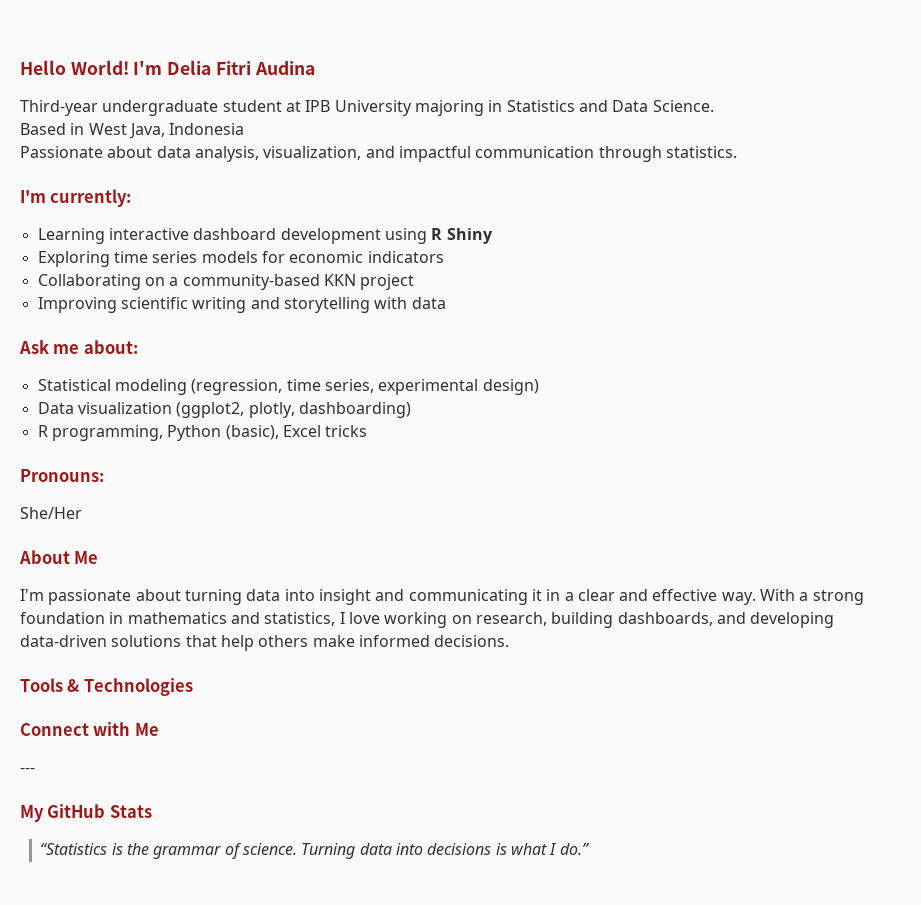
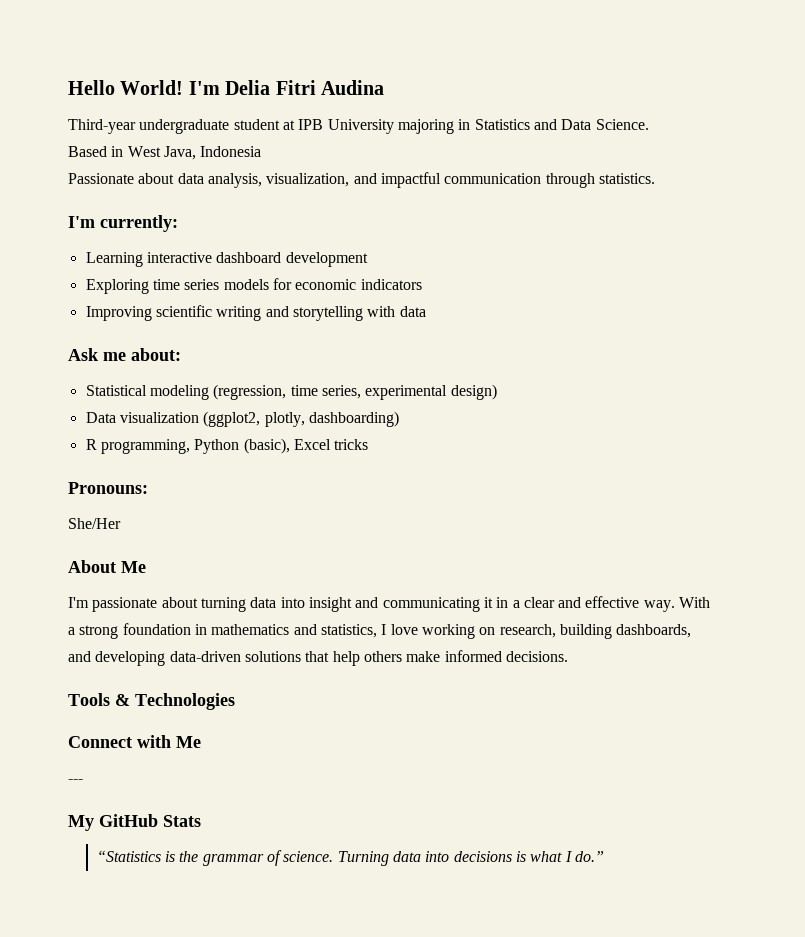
[384,228,493,244] using R Shiny -> (368, 259) none
[37,274,415,290] // Collaborating on a community-based KKN project -> (422, 284) none

